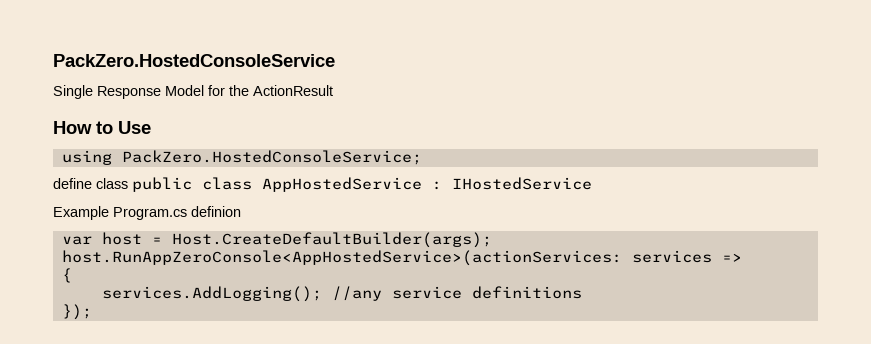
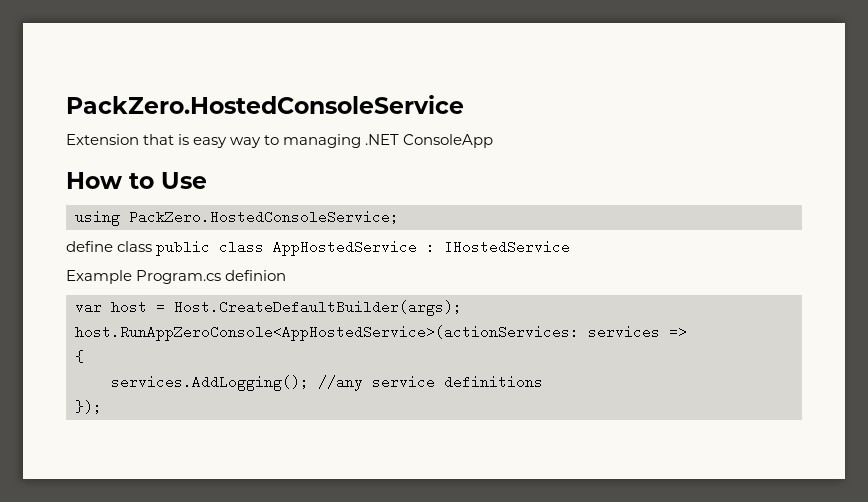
[53,85,333,99] Single Response Model for the ActionResult -> [66,134,494,148] Extension that is easy way to managing .NET ConsoleApp

